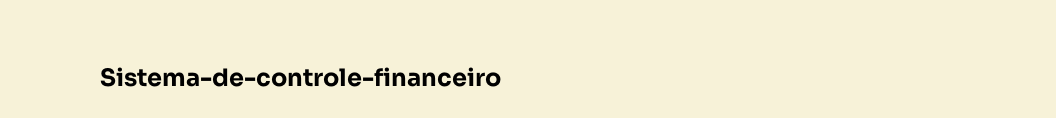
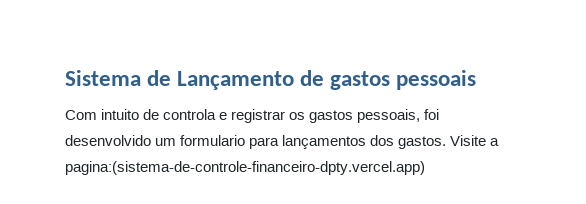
[100,67,501,87] Sistema-de-controle-financeiro -> [65,70,477,90] [65,109,440,123] [65,135,500,149] [65,161,425,175] Sistema de Lançamento de gastos pessoais // Com intuito de controla e registrar os gastos pessoais, foi desenvolvido um formulario para lançamentos dos gastos. Visite a pagina:(sistema-de-controle-financeiro-dpty.vercel.app)

